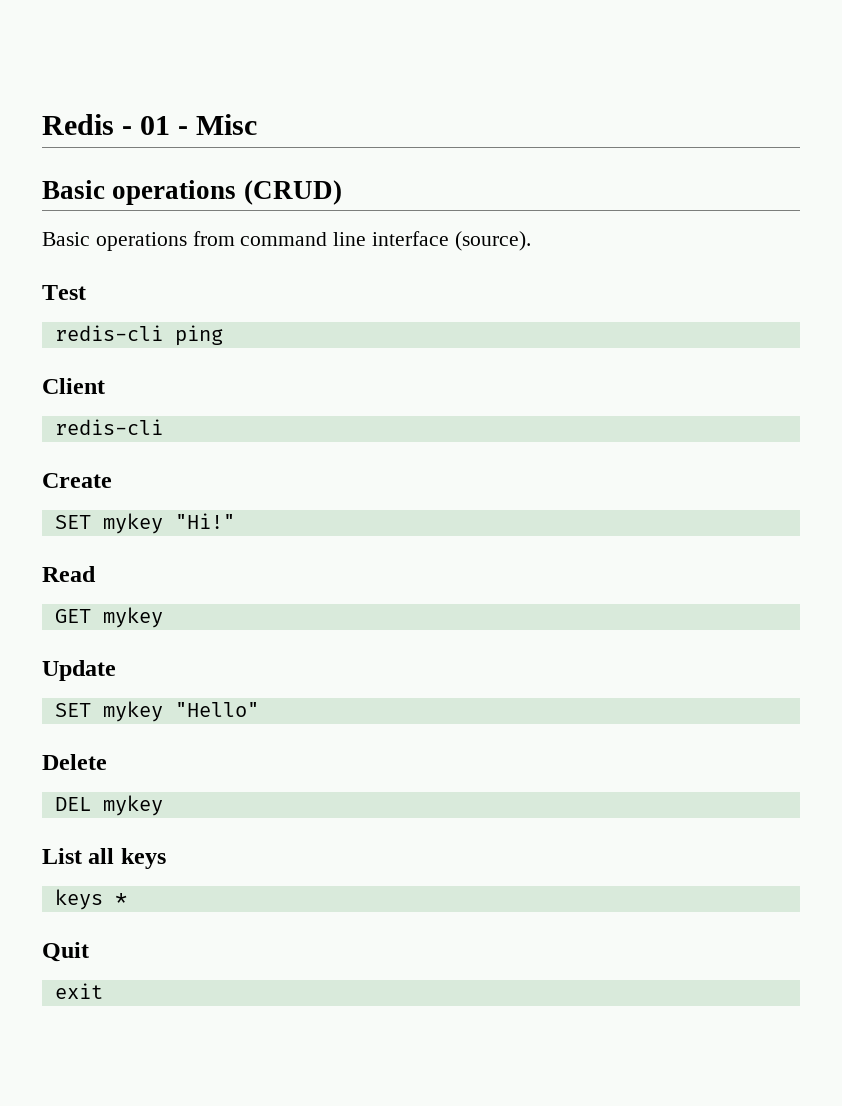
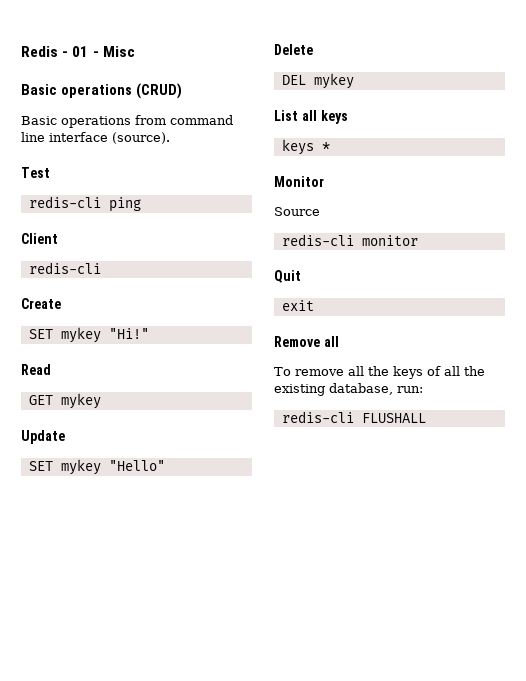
[42,942,89,962] [54,983,103,999] Quit // exit -> [274,176,324,187] [274,207,320,216] [281,234,418,246] [274,270,301,283] [281,300,314,311] [274,336,339,347] [274,366,485,379] [274,383,423,396] [281,411,426,423] Monitor // Source // redis-cli monitor // Quit // exit // Remove all // To remove all the keys of all the existing database, run: // redis-cli FLUSHALL

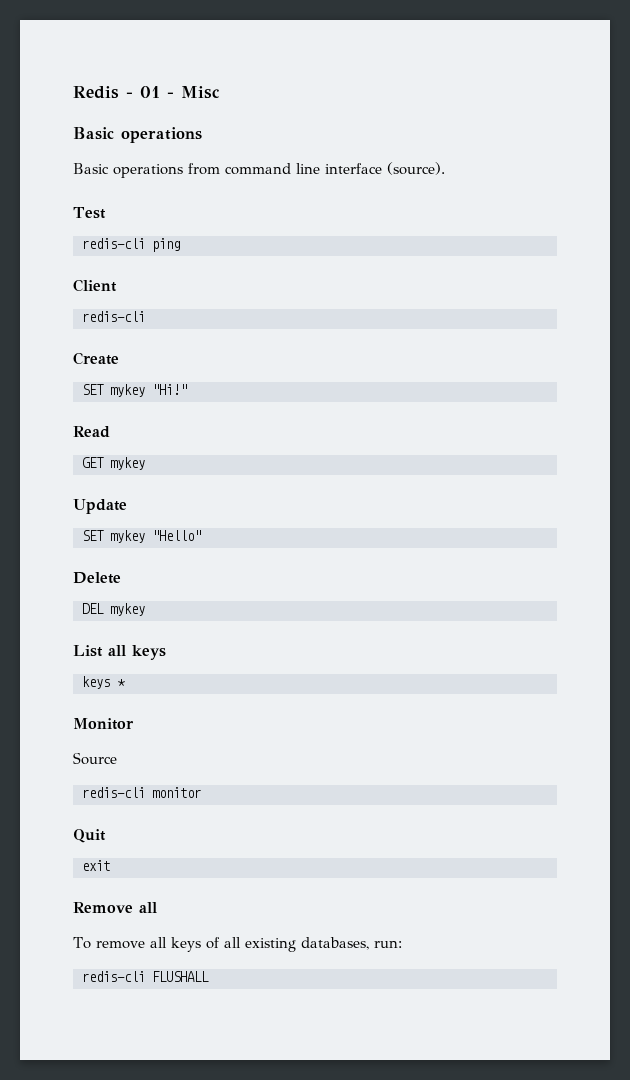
[135,83,182,99] (CRUD) -> (202, 135) none
[367,366,389,376] the -> (167, 942) none
[463,366,485,376] [274,383,393,396] the existing database, -> [244,937,369,952] existing databases,

